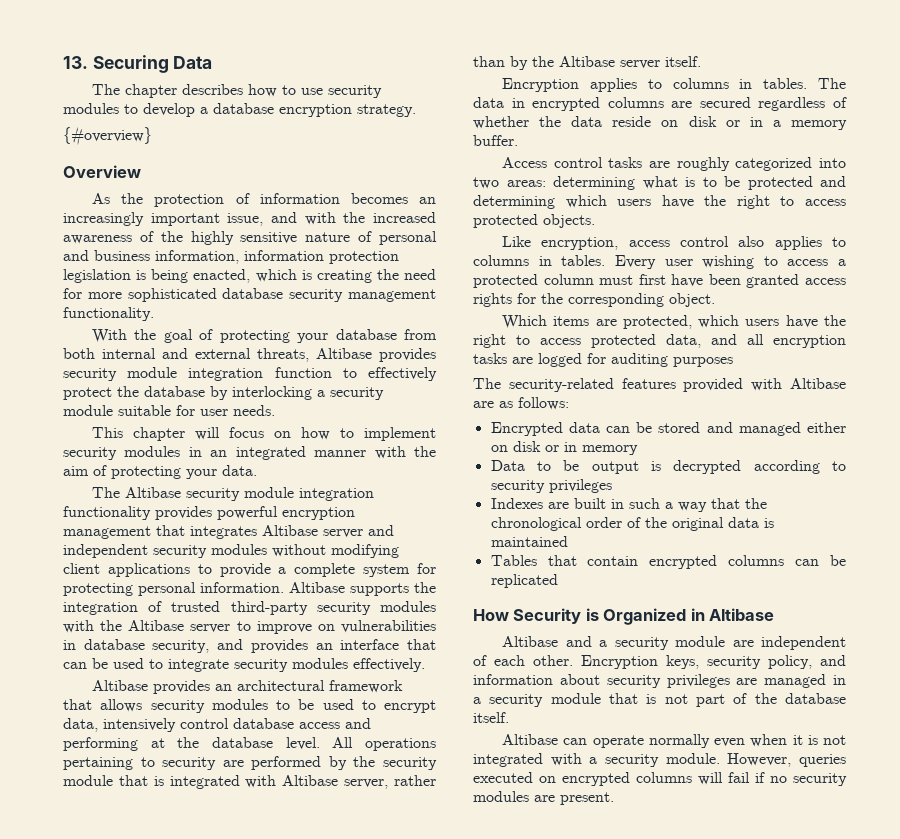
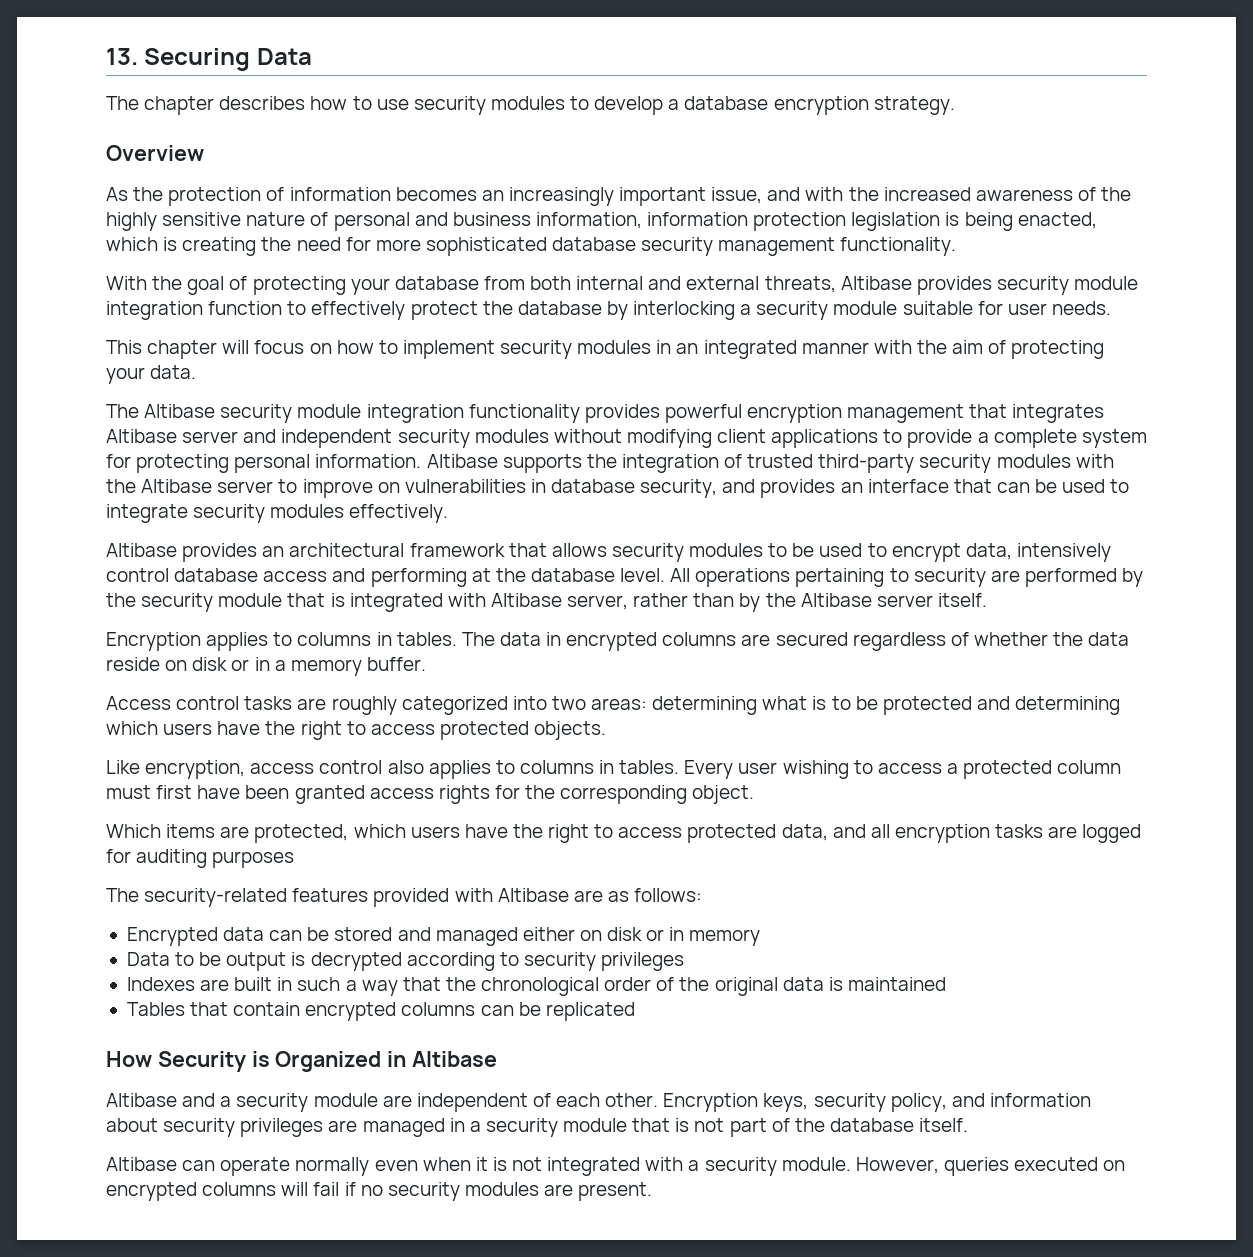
[63,126,152,146] // {#overview} -> (955, 105) none

